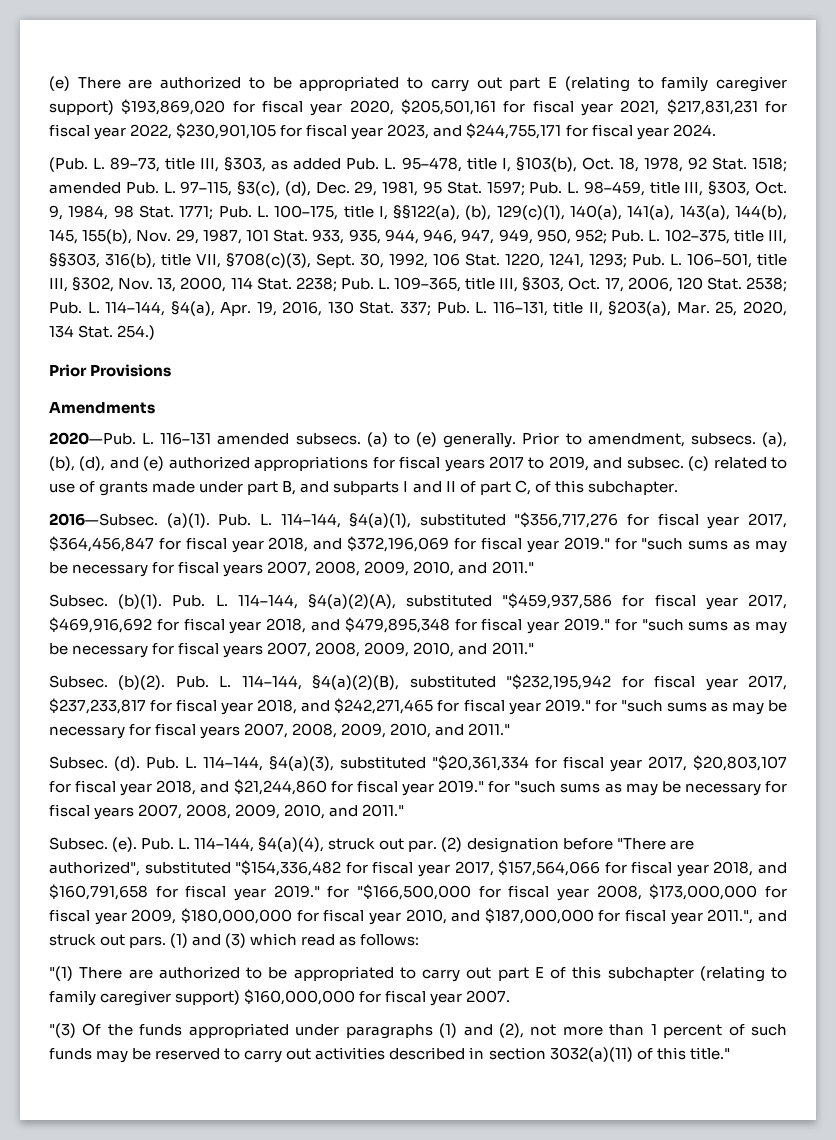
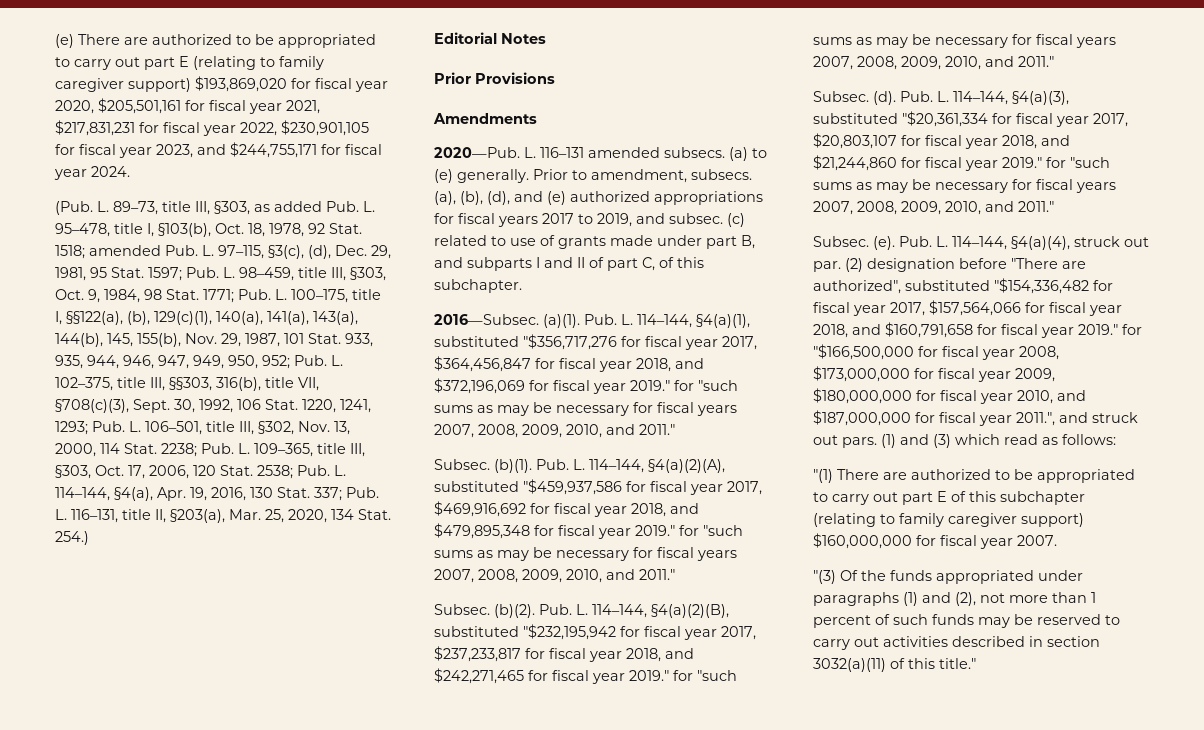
(156, 332) none -> [434,32,546,44] // Editorial Notes

